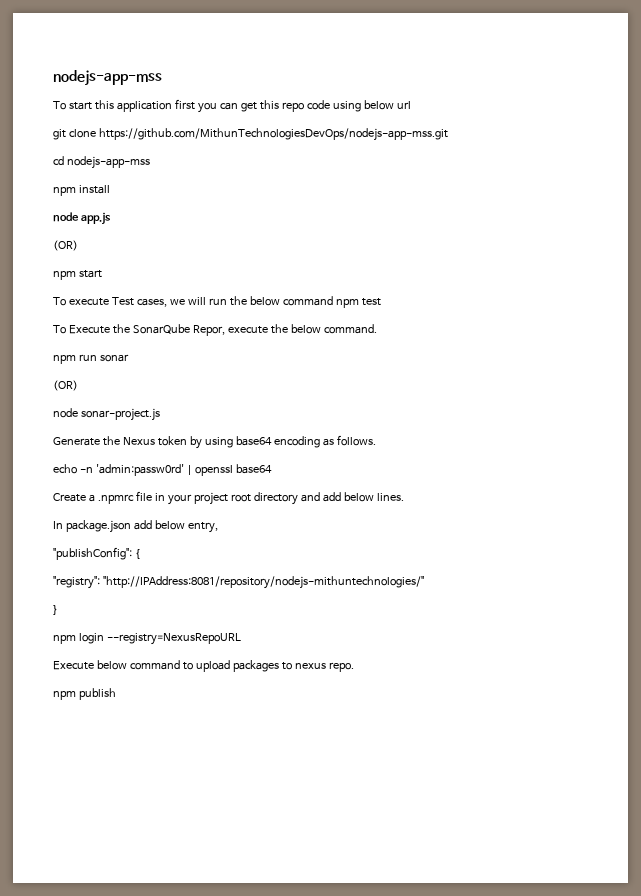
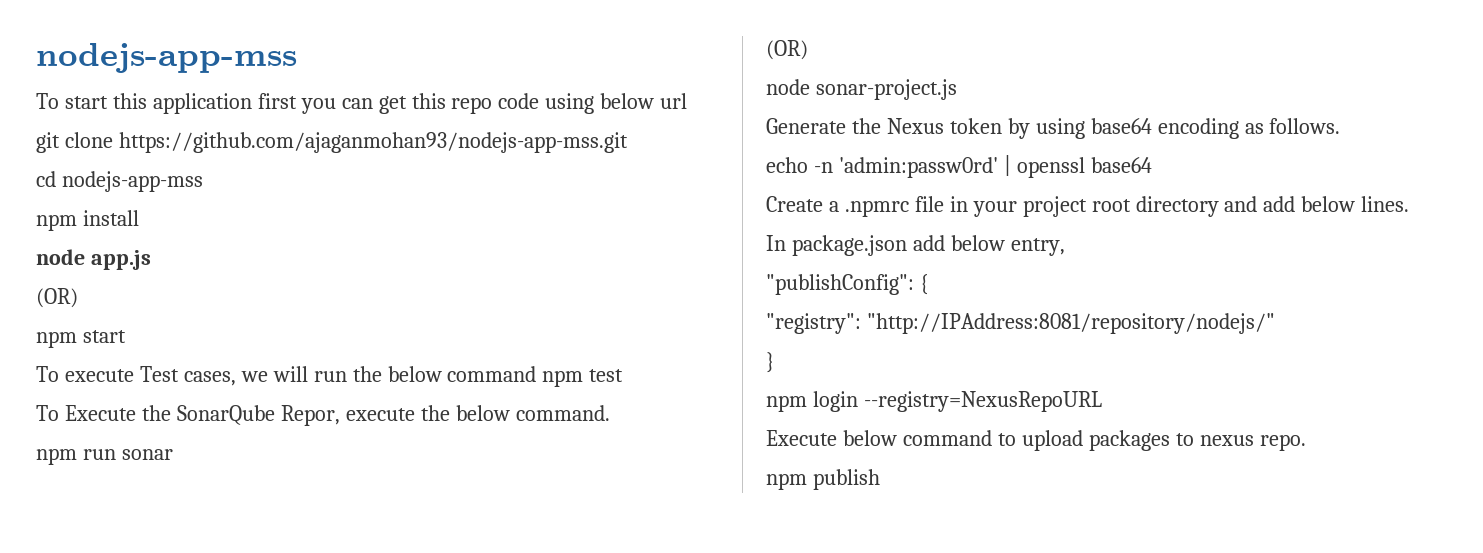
[98,128,448,141] https://github.com/MithunTechnologiesDevOps/nodejs-app-mss.git -> [118,132,628,153] https://github.com/ajaganmohan93/nodejs-app-mss.git
[102,576,424,589] "http://IPAddress:8081/repository/nodejs-mithuntechnologies/" -> [866,313,1275,334] "http://IPAddress:8081/repository/nodejs/"

